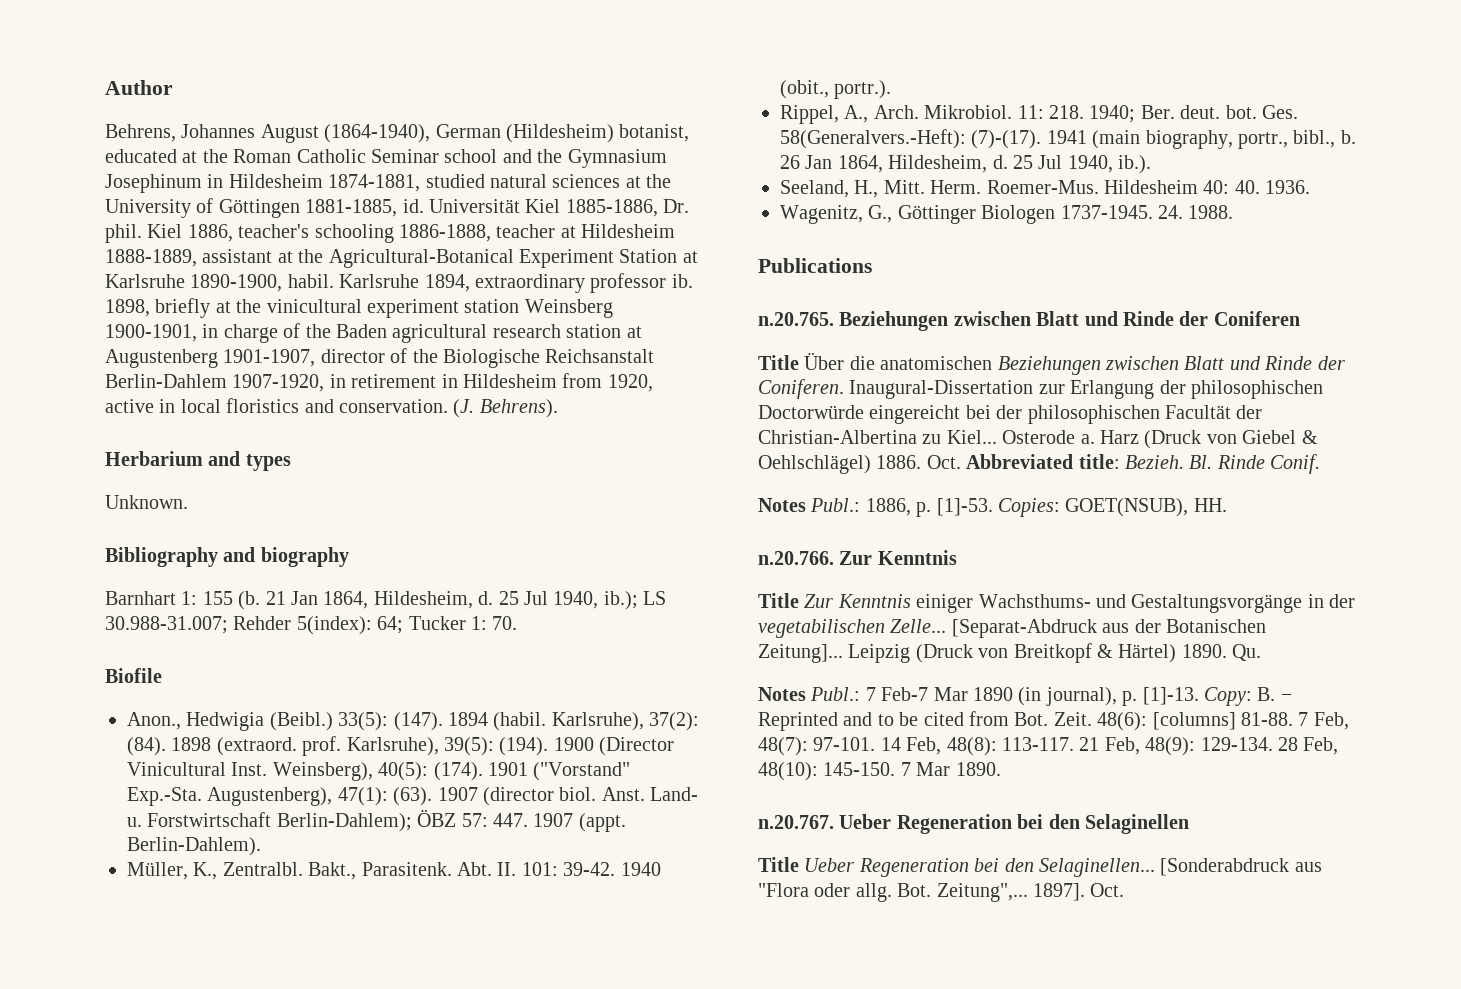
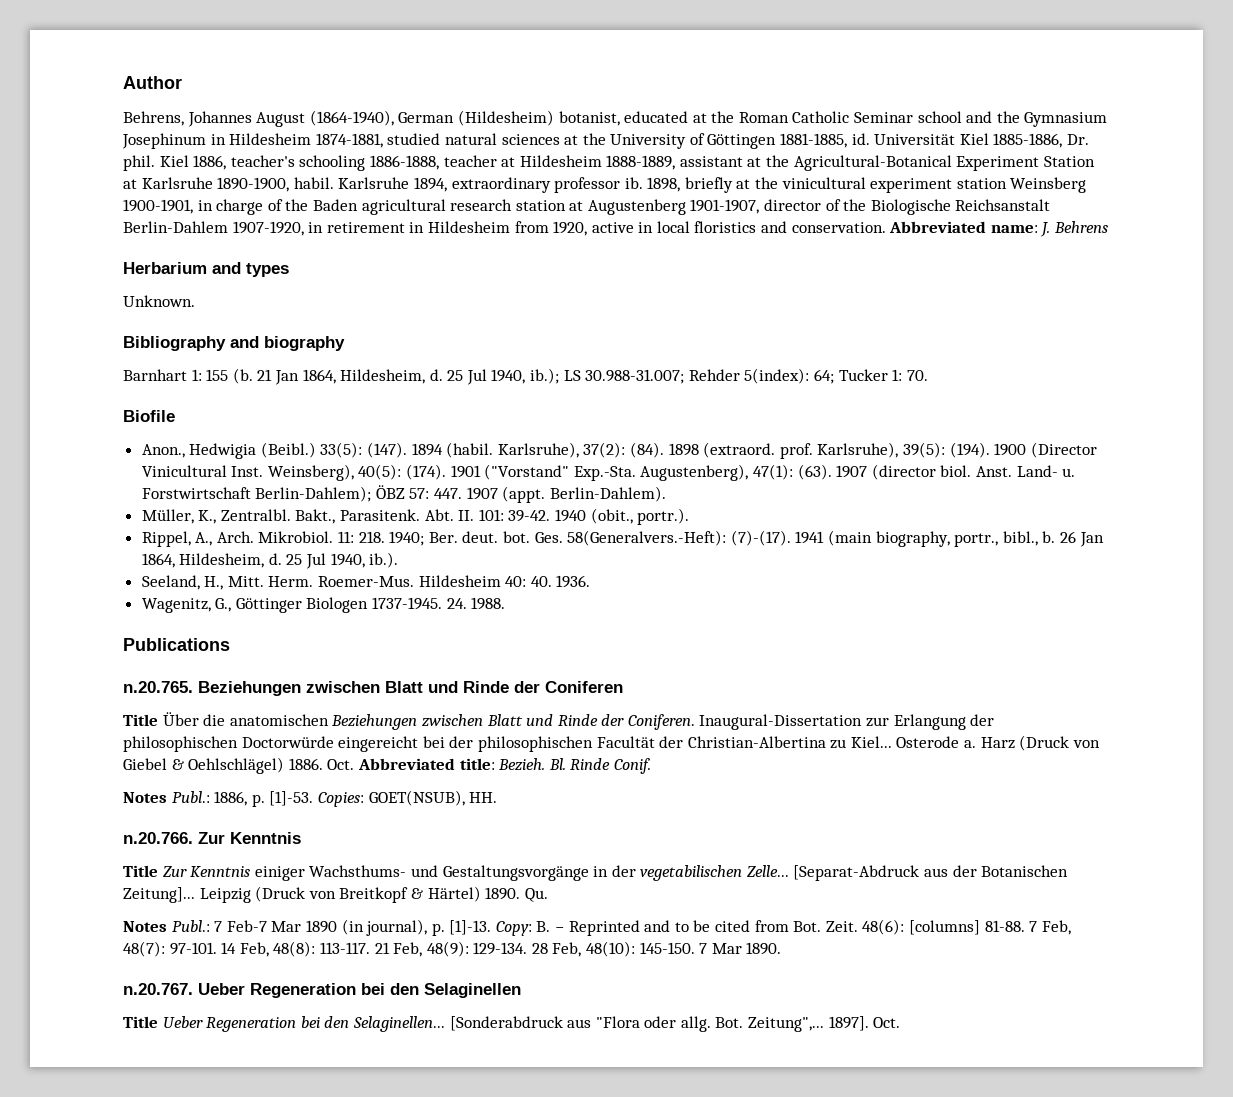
[453,399,558,418] (J. Behrens). -> [889,221,1109,237] Abbreviated name: J. Behrens

